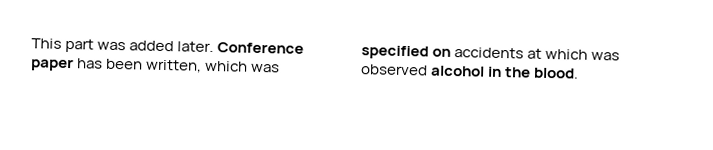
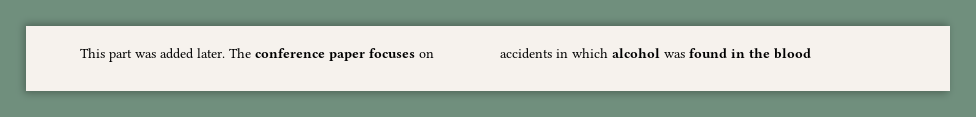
[217,42,305,54] [31,58,281,73] [361,45,621,61] [361,64,486,77] Conference paper has been written, which was specified on accidents at which was observed alcohol -> [228,48,727,61] The conference paper focuses on accidents in which alcohol was found
[533,67,580,79] blood. -> [774,48,811,59] blood

